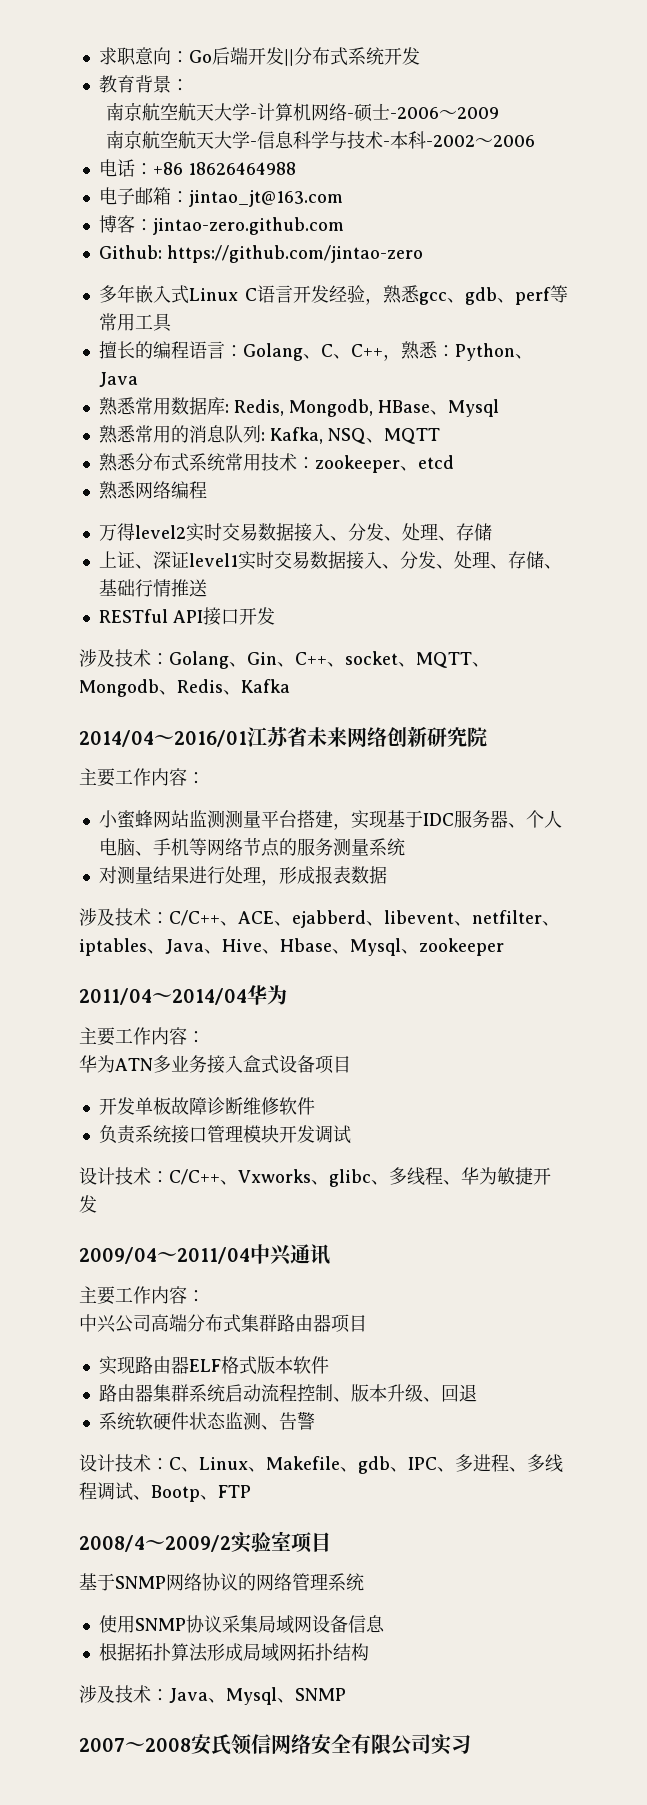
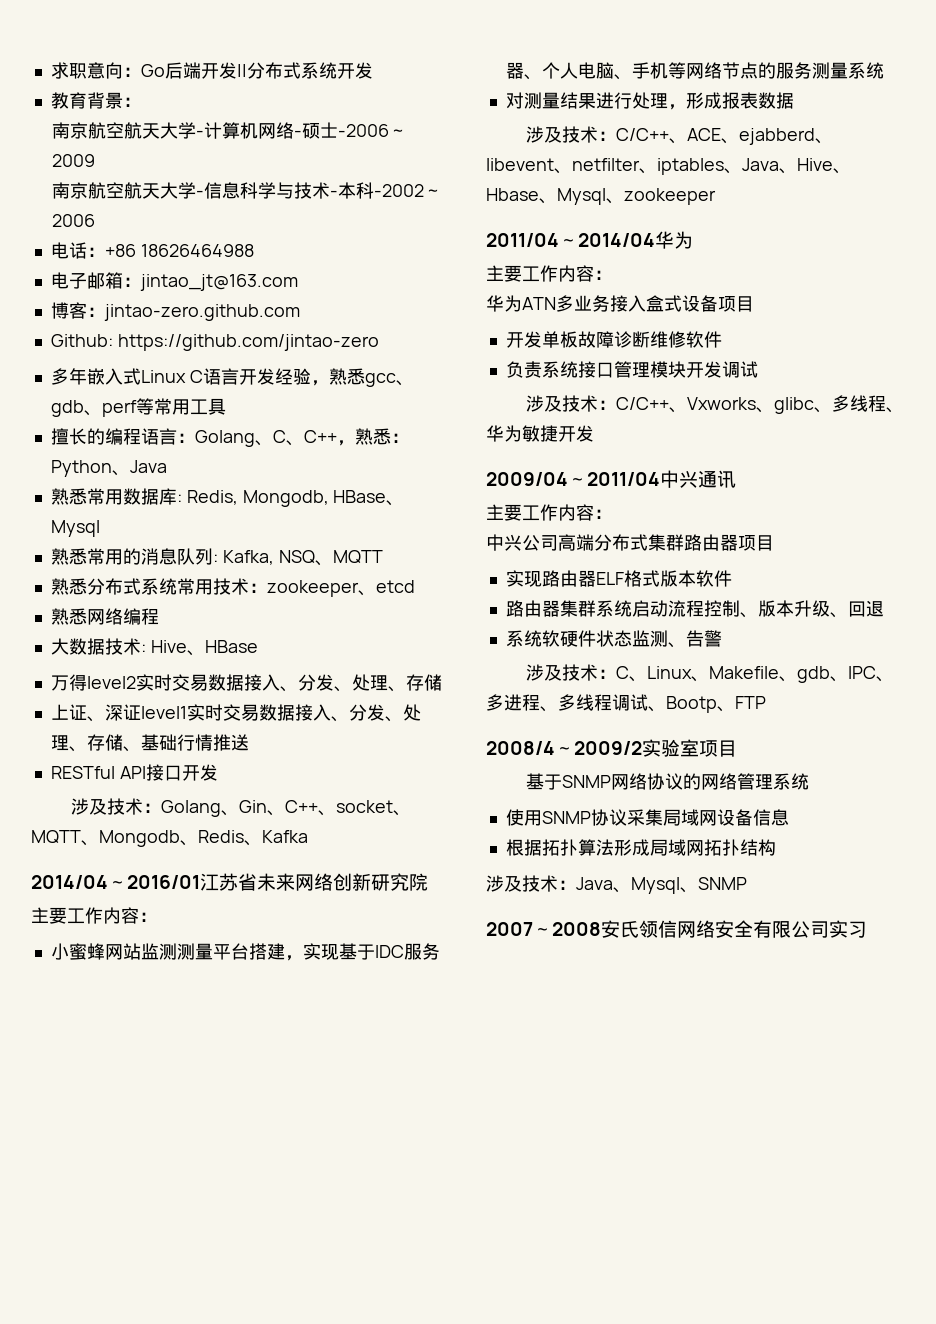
(207, 490) none -> [50,638,258,656] // 大数据技术: Hive、HBase
[79,1167,115,1185] 设计 -> [526,395,563,412] 涉及
[79,1454,115,1472] 设计 -> [526,664,563,681] 涉及

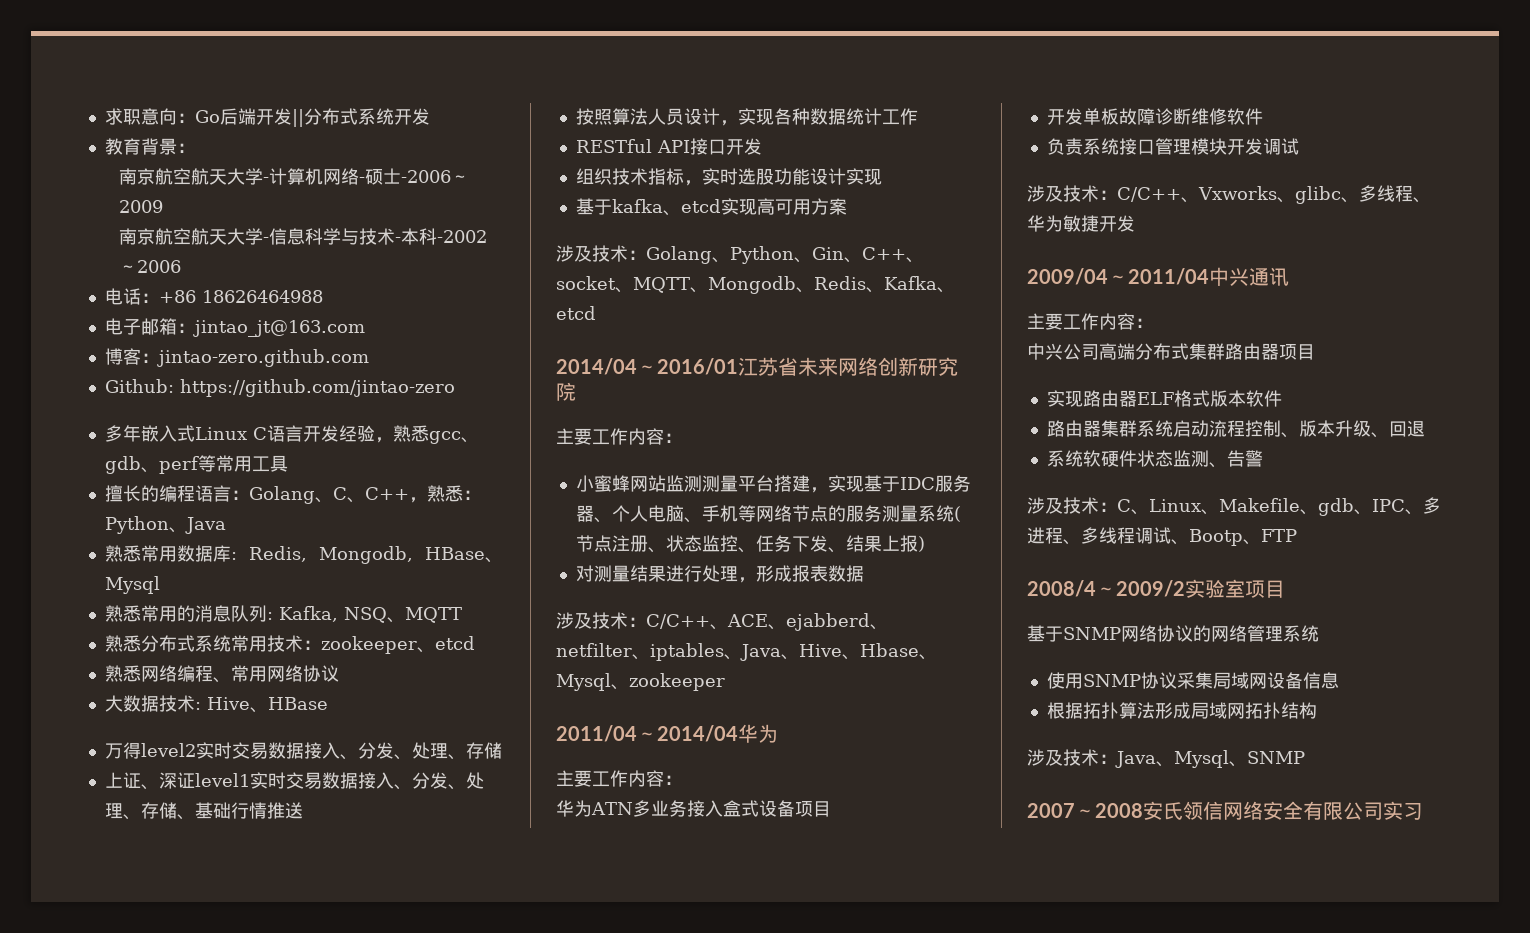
(159, 616) none -> [212,665,339,683] 、常用网络协议
[50,764,218,781] RESTful API接口开发 -> [575,108,918,126] [575,138,762,155] [575,168,882,186] [575,198,847,216] 按照算法人员设计，实现各种数据统计工作 // RESTful API接口开发 // 组织技术指标，实时选股功能设计实现 // 基于kafka、etcd实现高可用方案
(240, 813) none -> [730,246,812,264] Python、
(308, 836) none -> [937,287,955,293] [556,306,596,320] 、etcd
(884, 70) none -> [953,506,961,522] [575,535,925,553] (节点注册、状态监控、任务下发、结果上报)
[486,158,572,174] libevent、 -> (888, 627) none

